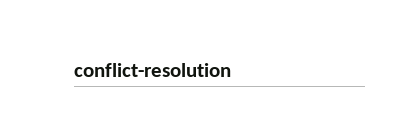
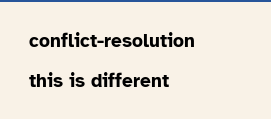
(231, 70) none -> [29,72,169,87] // this is different

